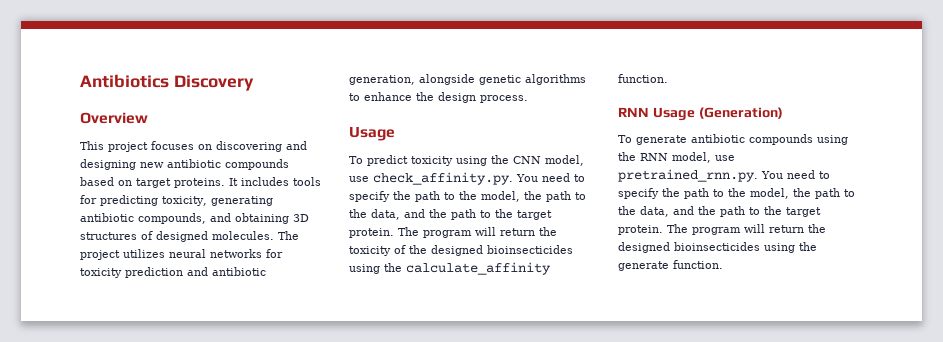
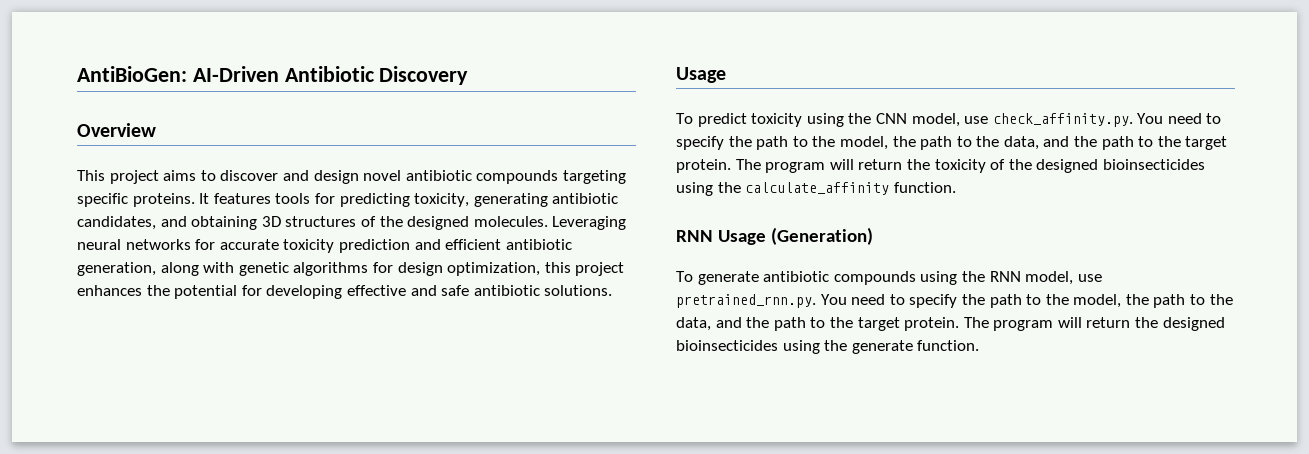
[80,74,169,88] Antibiotics -> [77,66,374,82] AntiBioGen: AI-Driven Antibiotic
[151,141,307,152] [80,159,289,170] [80,177,171,188] focuses on discovering and designing new antibiotic compounds based on target -> [163,170,626,184] [77,193,128,207] aims to discover and design novel antibiotic compounds targeting specific
[241,177,289,186] includes -> [213,193,271,204] features
[138,213,206,224] compounds, -> [77,216,156,230] candidates,
(153, 235) none -> [379,216,403,227] the
[278,231,299,240] [80,249,165,260] The project utilizes -> [552,216,627,230] Leveraging
(283, 253) none -> [219,239,279,250] accurate
(208, 271) none -> [445,239,502,250] efficient
[419,74,586,85] [349,92,528,103] alongside genetic algorithms to enhance the design process. -> [160,262,625,276] [77,285,613,299] along with genetic algorithms for design optimization, this project enhances the potential for developing effective and safe antibiotic solutions.

